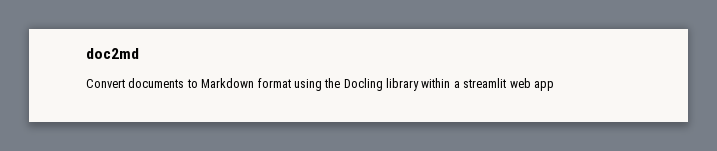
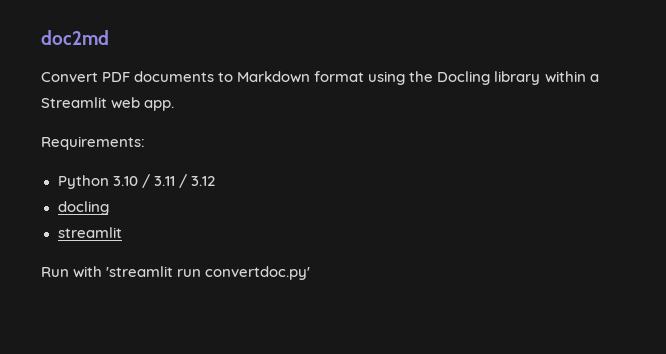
(125, 83) none -> [102,72,131,82] PDF
[463,78,554,91] streamlit web app -> [41,97,175,111] [41,136,145,150] [57,174,215,189] [57,201,109,215] [57,227,122,238] [41,266,311,280] Streamlit web app. // Requirements: // Python 3.10 / 3.11 / 3.12 // docling // streamlit // Run with 'streamlit run convertdoc.py'

